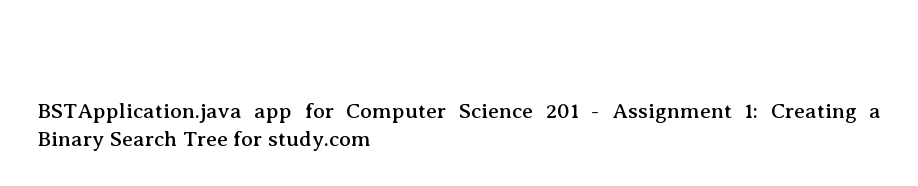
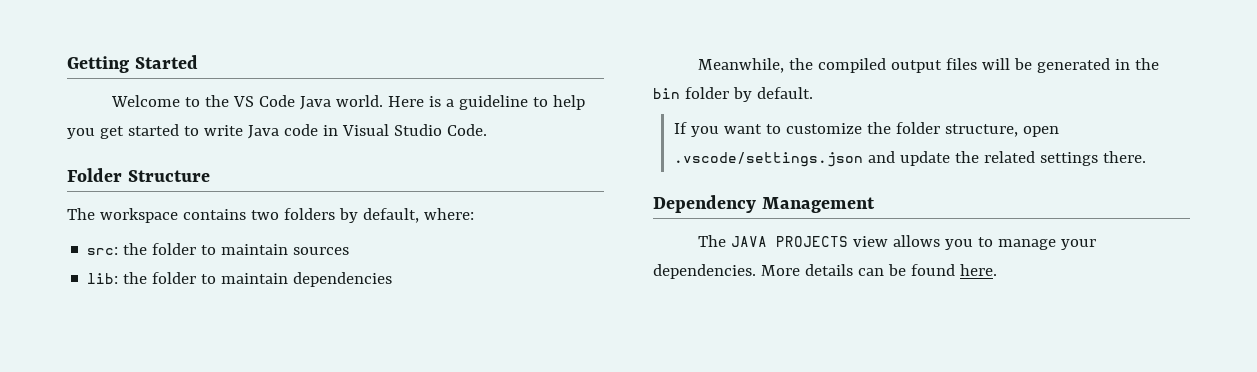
[37,103,881,123] [37,131,372,151] BSTApplication.java app for Computer Science 201 - Assignment 1: Creating a Binary Search Tree for study.com -> [67,55,198,73] [111,95,585,110] [67,124,487,139] [67,168,210,182] [67,208,474,223] [87,243,350,255] [87,272,393,287] [698,58,1159,73] [653,87,813,102] [673,122,1059,137] [673,151,1146,167] [653,195,875,213] [698,235,1096,250] [653,264,997,279] Getting Started // Welcome to the VS Code Java world. Here is a guideline to help you get started to write Java code in Visual Studio Code. // Folder Structure // The workspace contains two folders by default, where: // src: the folder to maintain sources // lib: the folder to maintain dependencies // Meanwhile, the compiled output files will be generated in the bin folder by default. // If you want to customize the folder structure, open .vscode/settings.json and update the related settings there. // Dependency Management // The JAVA PROJECTS view allows you to manage your dependencies. More details can be found here.

